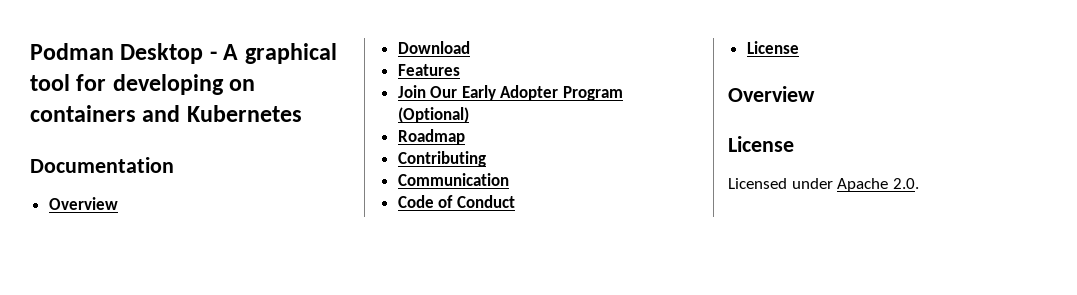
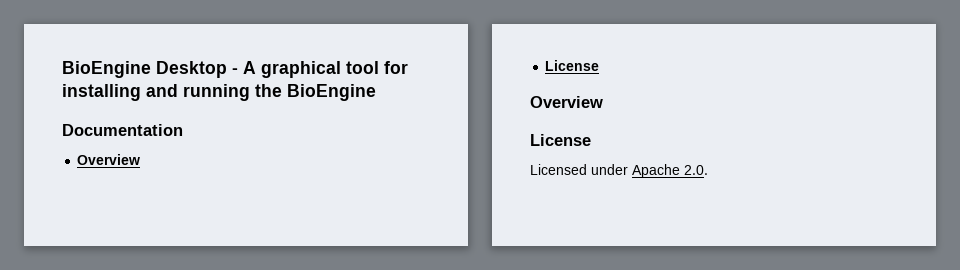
[30,43,114,60] Podman -> [62,61,151,78] BioEngine
[112,74,256,95] [30,105,302,122] [30,157,174,173] [48,197,118,210] [397,41,470,54] [397,64,460,76] [397,85,624,101] [397,107,469,123] [397,129,465,145] [397,151,486,167] [397,173,509,186] [397,195,515,208] developing on containers and Kubernetes // Documentation // Overview // Download // Features // Join Our Early Adopter Program (Optional) // Roadmap // Contributing // Communication // Code of Conduct -> [62,84,376,101] [62,124,183,136] [77,154,141,165] installing and running the BioEngine // Documentation // Overview

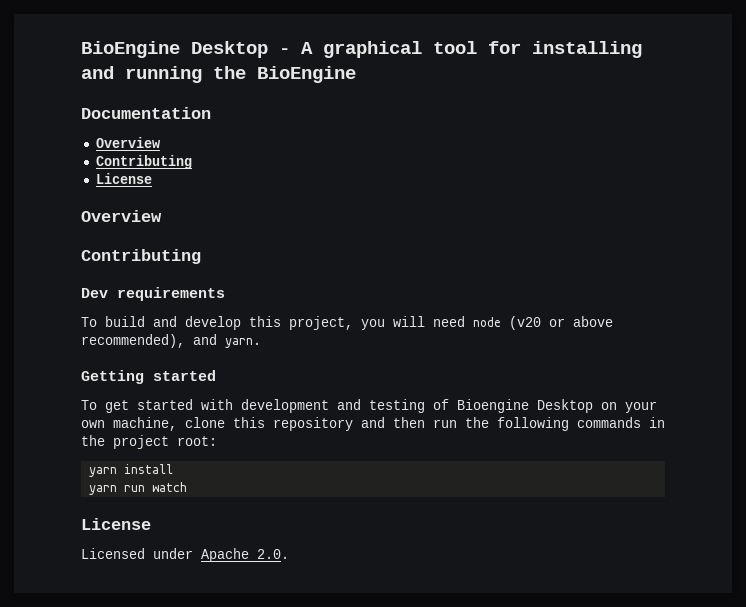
(141, 159) none -> [95,155,192,169] // Contributing
(603, 102) none -> [81,249,201,264] [81,287,225,301] [81,316,613,330] [81,334,261,348] [81,370,216,384] [81,399,657,413] [81,417,665,431] [81,435,217,449] [89,464,174,477] [89,482,188,495] // Contributing // Dev requirements // To build and develop this project, you will need node (v20 or above recommended), and yarn. // Getting started // To get started with development and testing of Bioengine Desktop on your own machine, clone this repository and then run the following commands in the project root: // yarn install // yarn run watch

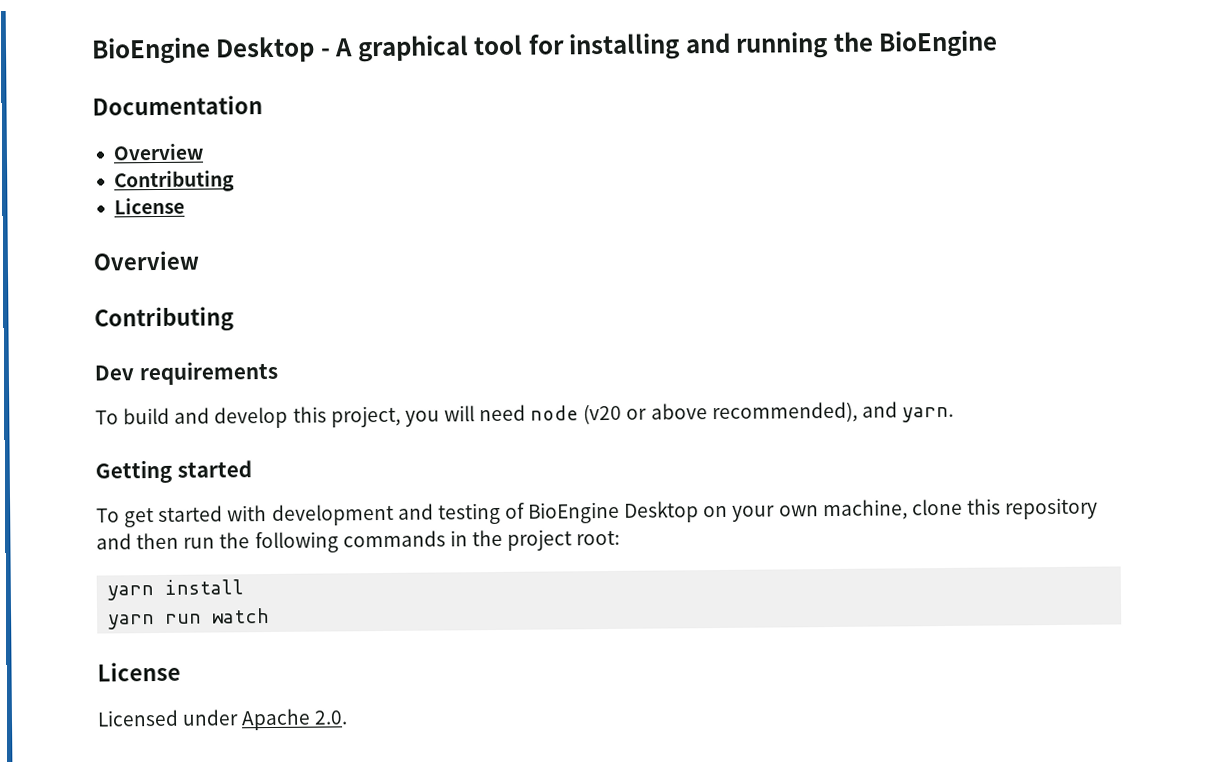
[457,399,529,413] Bioengine -> [528,501,621,524] BioEngine

